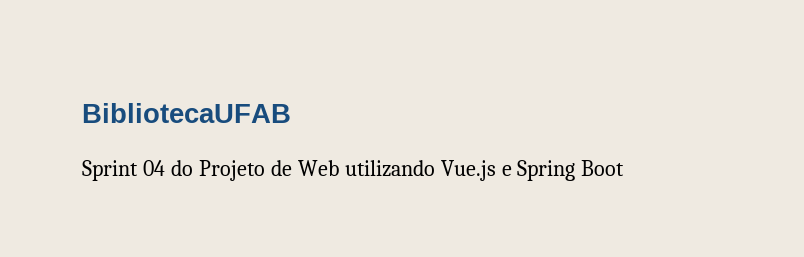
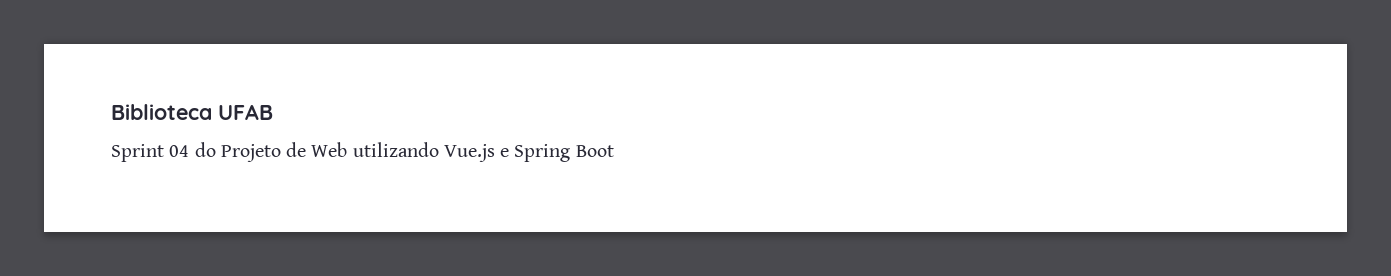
[82,103,291,123] BibliotecaUFAB -> [111,104,273,120] Biblioteca UFAB

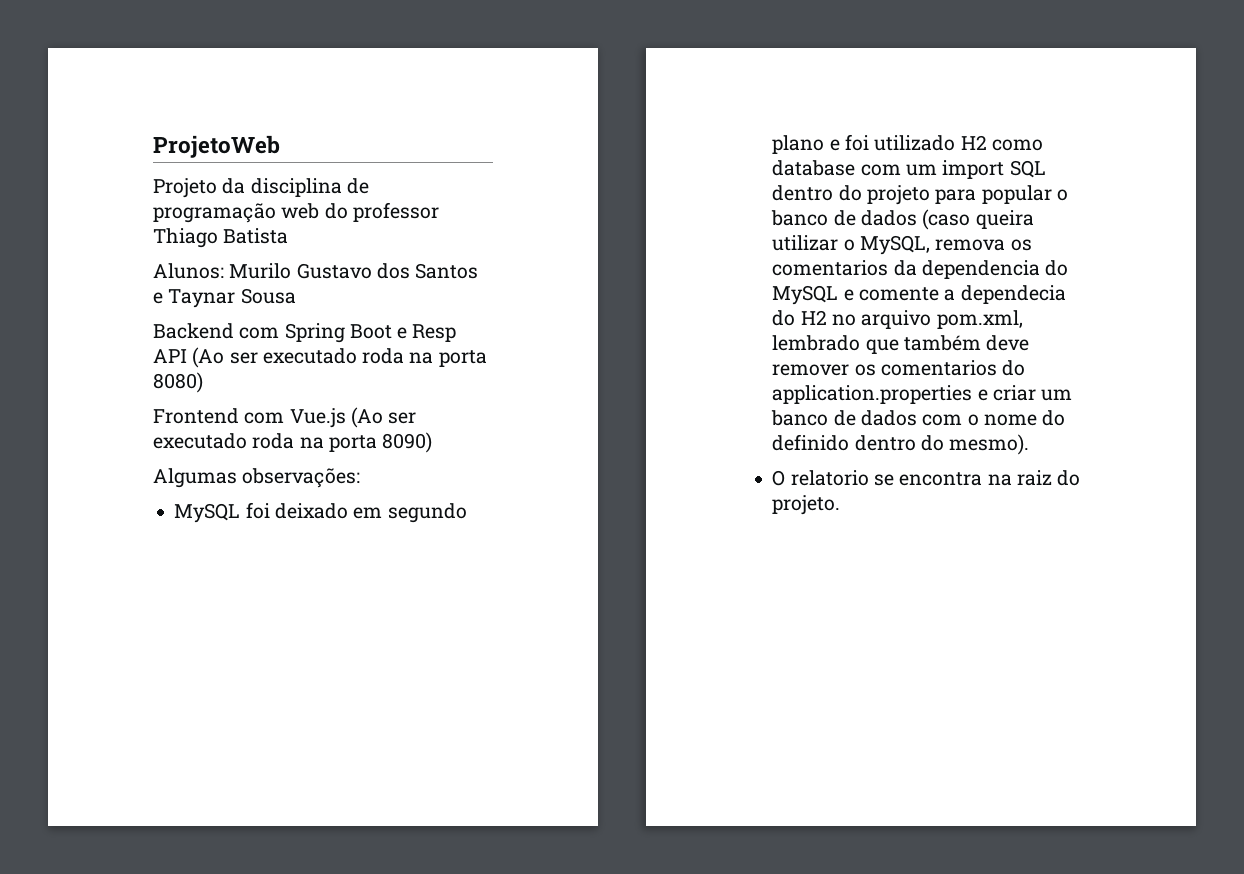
[111,104,273,120] [111,142,614,162] Biblioteca UFAB // Sprint 04 do Projeto de Web utilizando Vue.js e Spring Boot -> [153,135,280,158] [153,178,369,198] [153,202,439,223] [153,228,289,248] [153,263,479,279] [153,288,296,308] [153,323,457,343] [153,347,487,368] [153,372,203,393] [153,407,417,428] [153,432,433,453] [153,468,361,488] [174,502,467,523] [772,134,1043,154] [772,160,1046,179] [772,185,1068,205] [771,209,1034,230] [772,235,1032,255] [772,260,1069,279] [772,285,1066,305] [772,310,1023,329] [772,335,1030,354] [772,360,1026,376] [772,385,1073,404] [771,410,1066,426] [772,434,1030,455] [772,470,1081,486] [772,495,841,515] ProjetoWeb // Projeto da disciplina de programação web do professor Thiago Batista // Alunos: Murilo Gustavo dos Santos e Taynar Sousa // Backend com Spring Boot e Resp API (Ao ser executado roda na porta 8080) // Frontend com Vue.js (Ao ser executado roda na porta 8090) // Algumas observações: // MySQL foi deixado em segundo plano e foi utilizado H2 como database com um import SQL dentro do projeto para popular o banco de dados (caso queira utilizar o MySQL, remova os comentarios da dependencia do MySQL e comente a dependecia do H2 no arquivo pom.xml, lembrado que também deve remover os comentarios do application.properties e criar um banco de dados com o nome do definido dentro do mesmo). // O relatorio se encontra na raiz do projeto.

